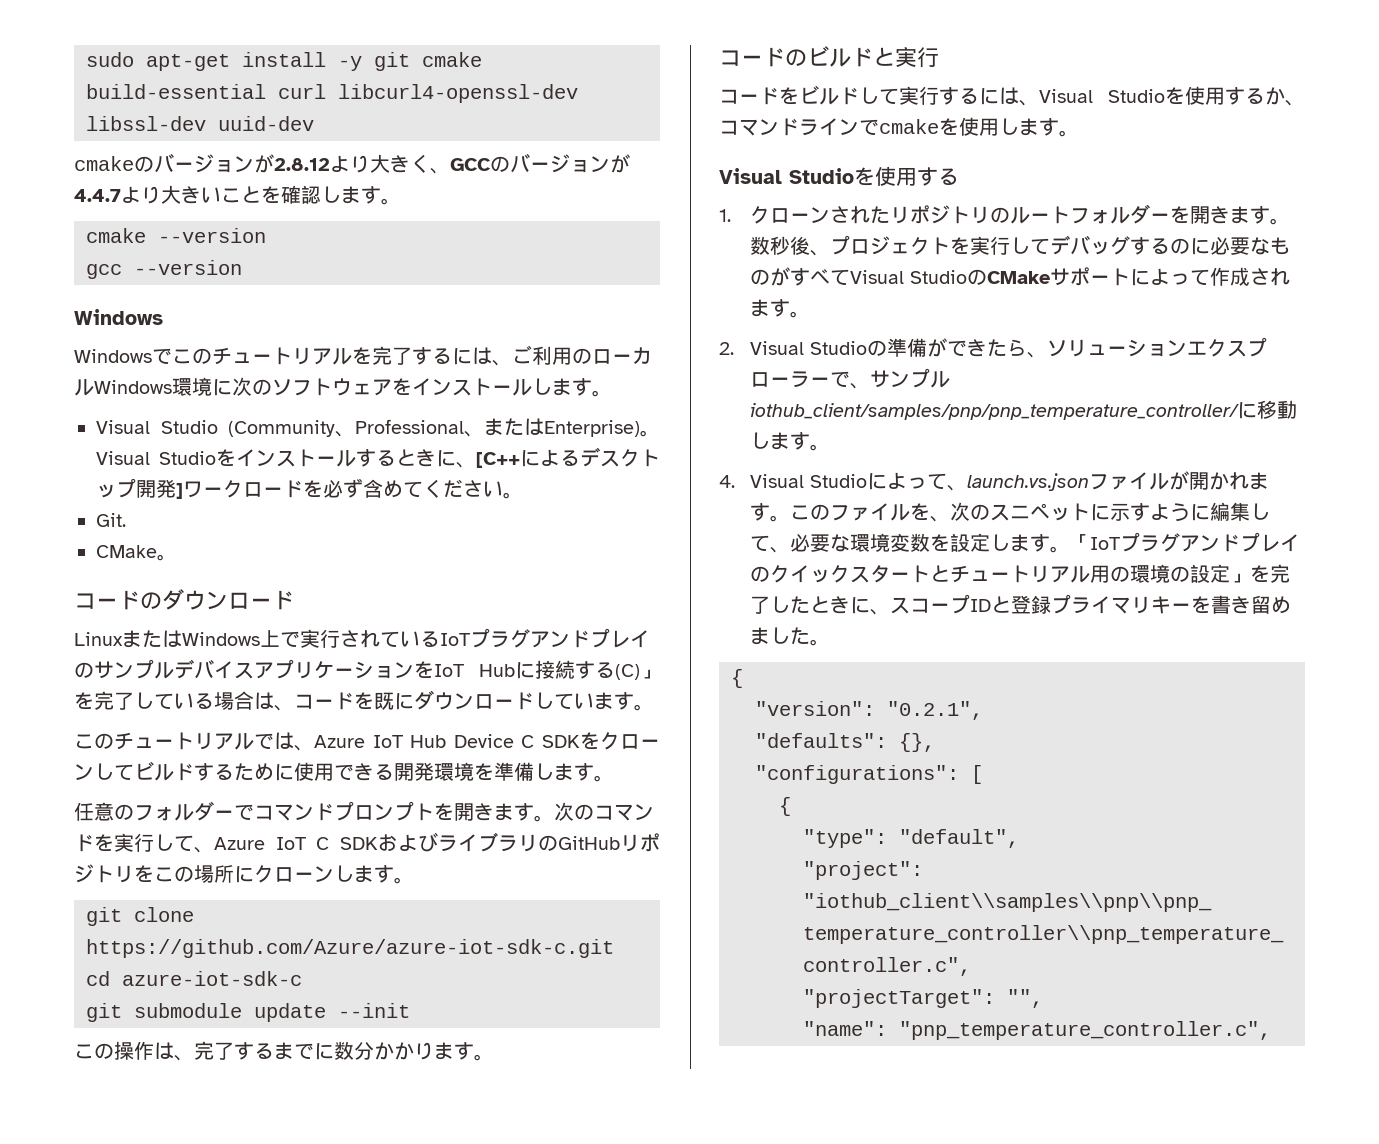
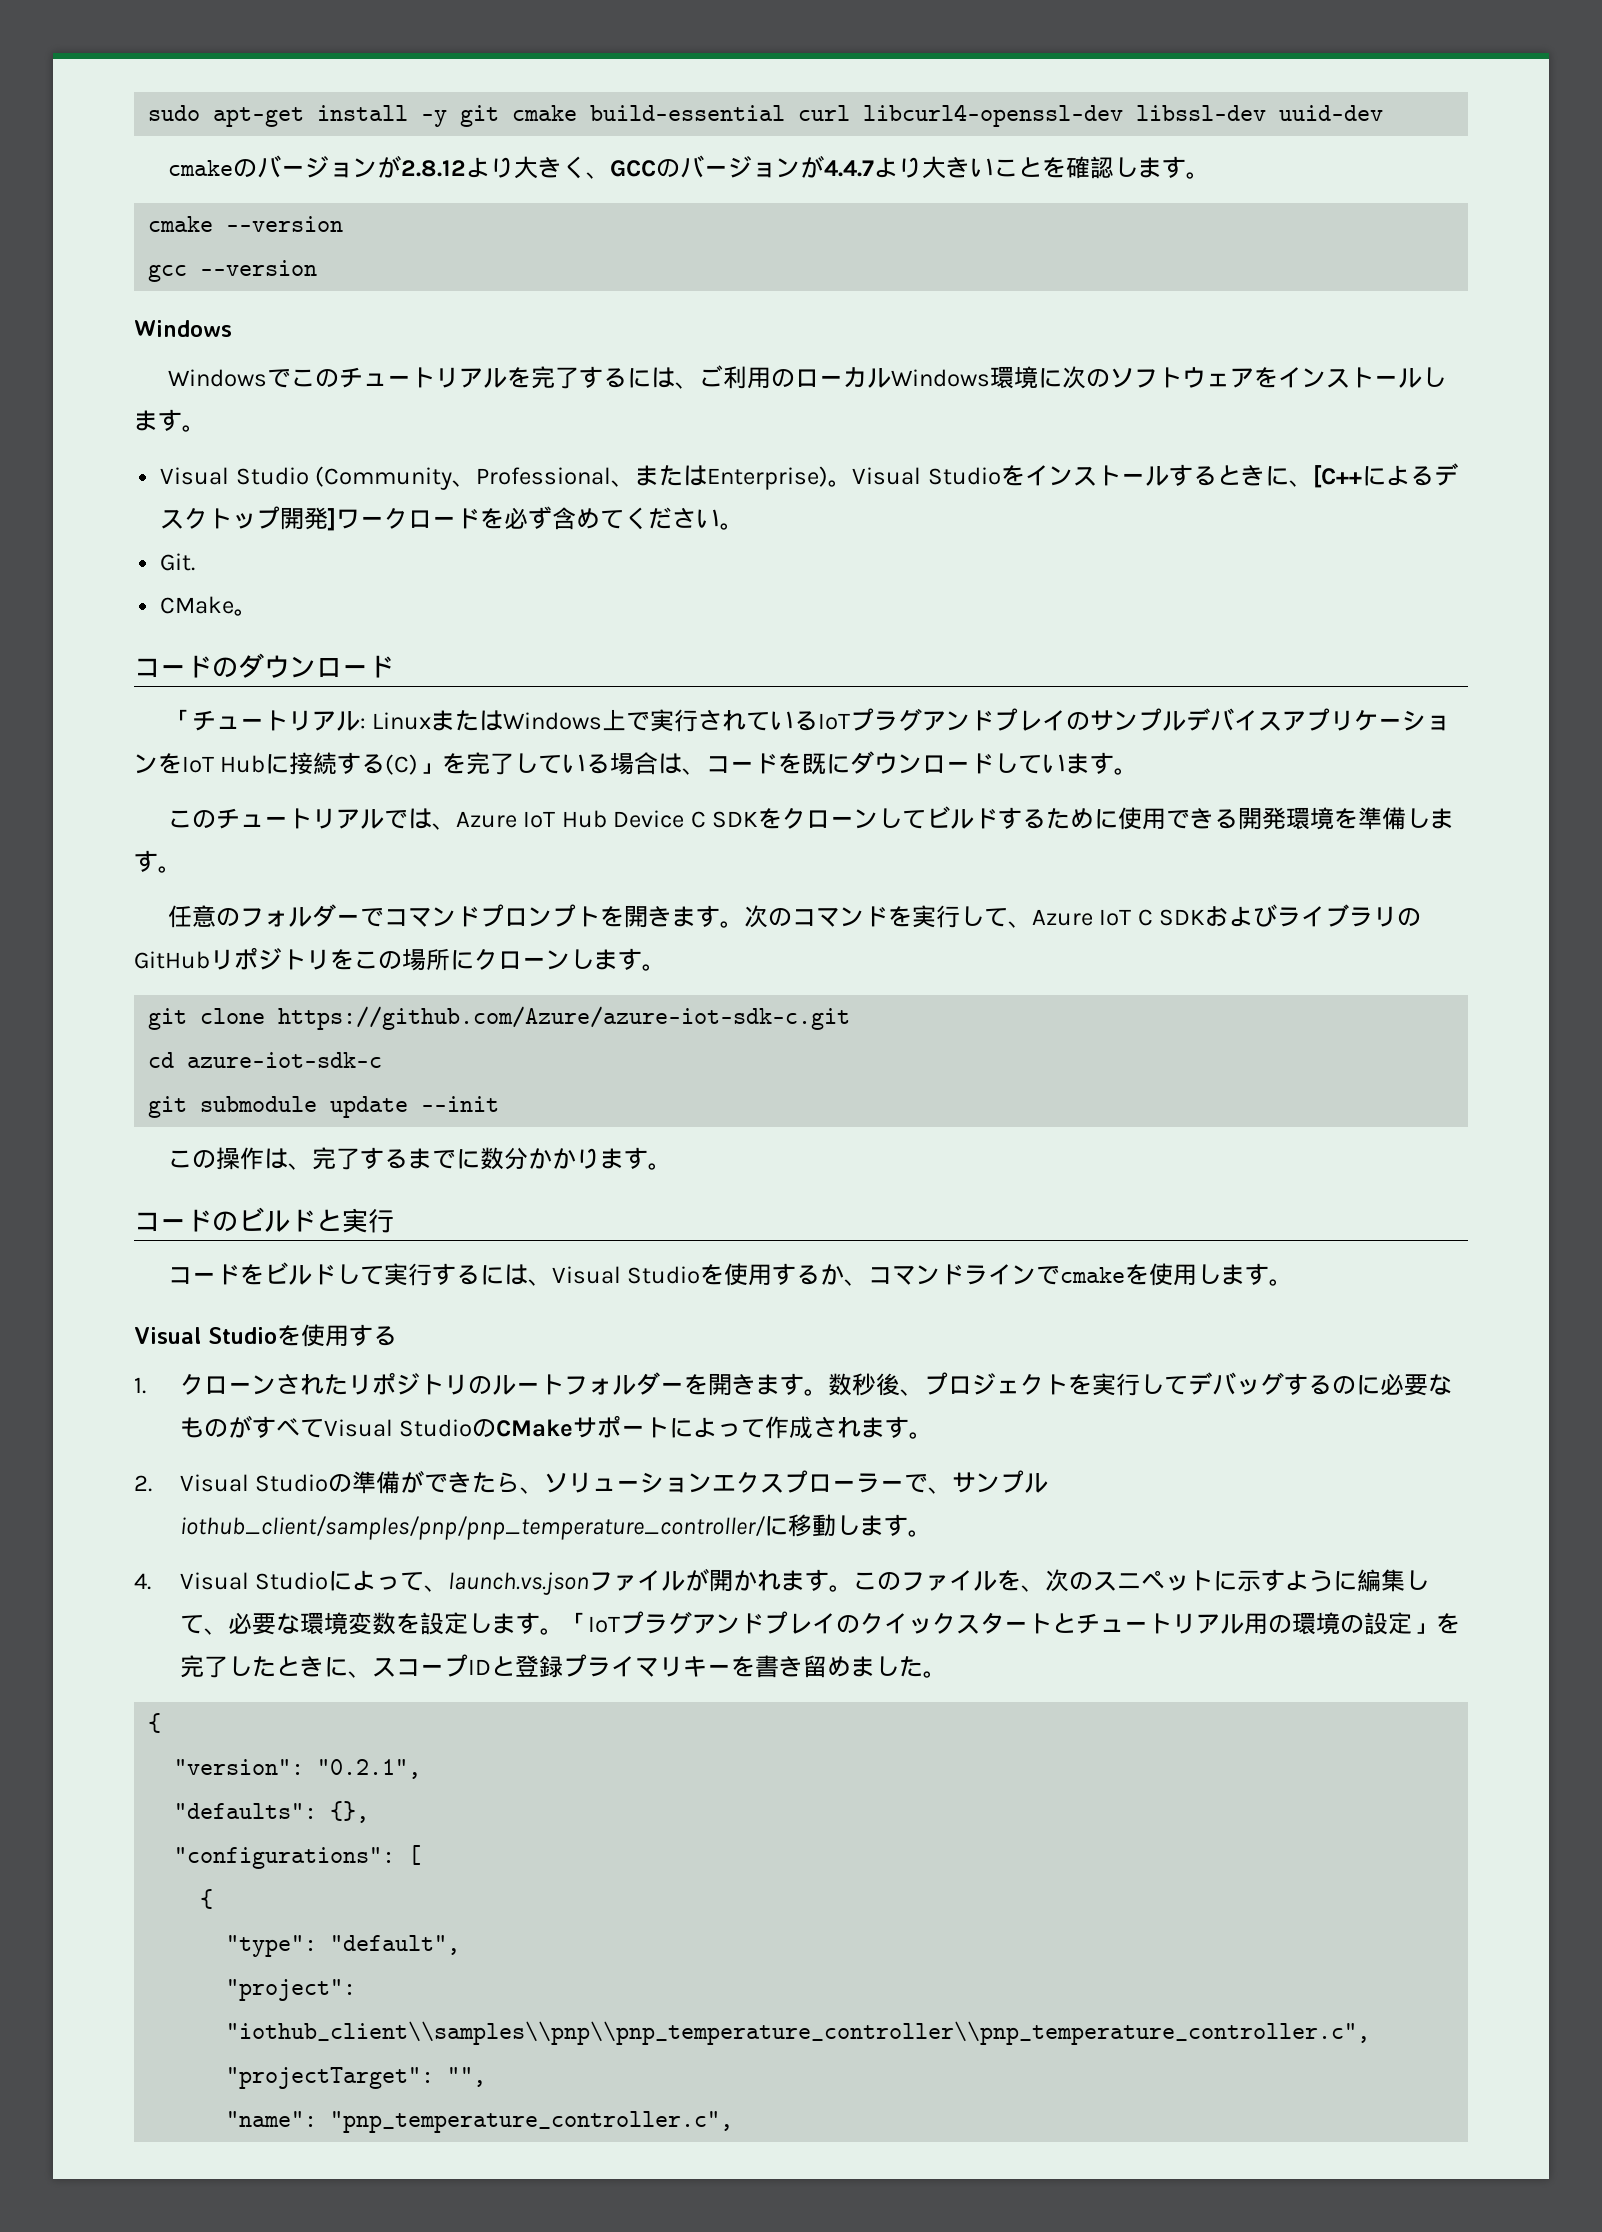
(294, 600) none -> [167,709,366,731] 「チュートリアル:

